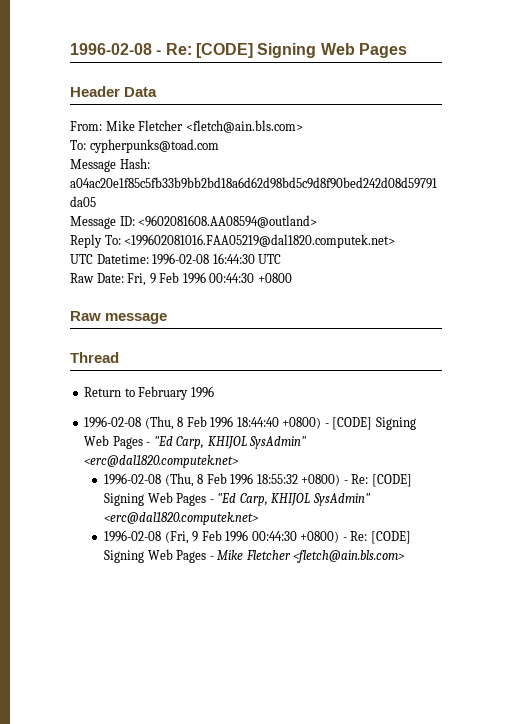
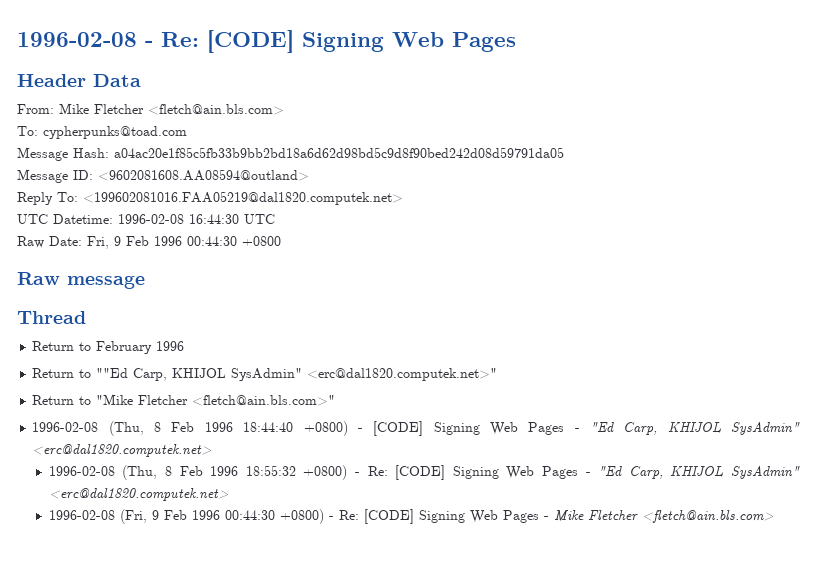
(214, 392) none -> [32,368,498,381] [32,394,336,406] // Return to ""Ed Carp, KHIJOL SysAdmin" <erc@dal1820.computek.net>" // Return to "Mike Fletcher <fletch@ain.bls.com>"

